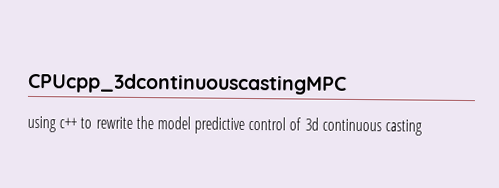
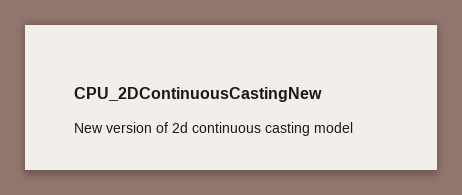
[28,72,347,95] [27,115,319,134] CPUcpp_3dcontinuouscastingMPC // using c++ to rewrite the model predictive control of 3d -> [74,87,322,102] [74,122,188,133] CPU_2DContinuousCastingNew // New version of 2d
(423, 127) none -> [314,122,353,133] model

